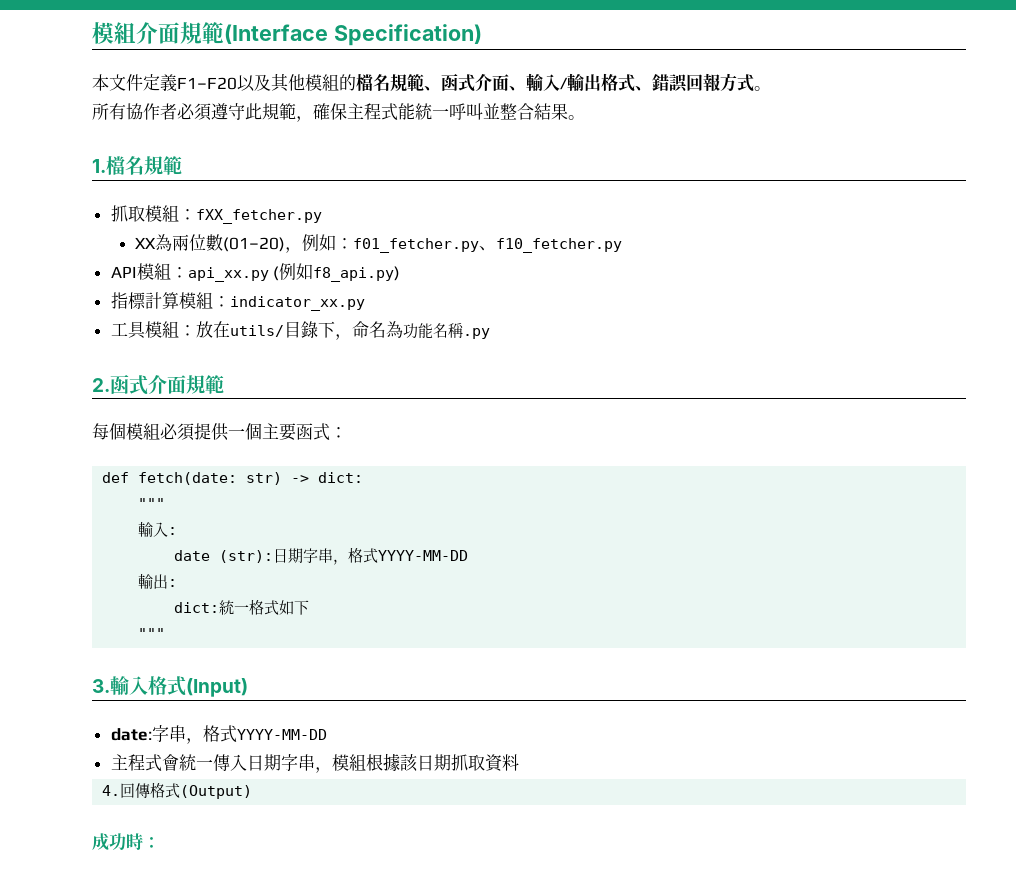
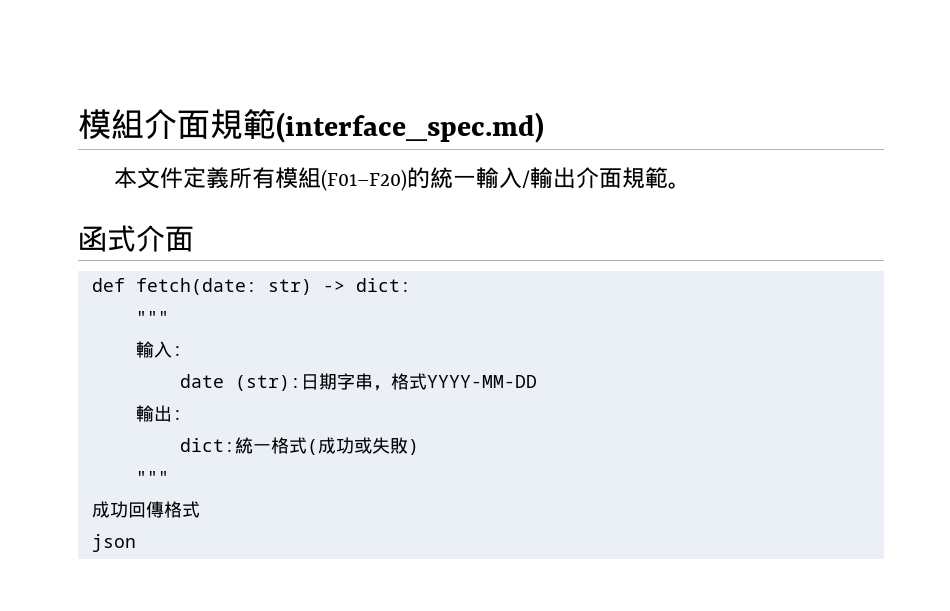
[224,24,482,46] (Interface Specification) -> [276,112,544,143] (interface_spec.md)
[177,73,771,92] [92,103,585,122] [92,156,182,175] [110,205,322,224] [134,234,622,253] [110,263,401,282] [110,292,365,311] [110,321,490,340] [92,374,224,395] [92,423,347,441] F1–F20以及其他模組的檔名規範、函式介面、輸入/輸出格式、錯誤回報方式。 // 所有協作者必須遵守此規範，確保主程式能統一呼叫並整合結果。 // 1.檔名規範 // 抓取模組：fXX_fetcher.py // XX為兩位數(01–20)，例如：f01_fetcher.py、f10_fetcher.py // API模組：api_xx.py (例如f8_api.py) // 指標計算模組：indicator_xx.py // 工具模組：放在utils/目錄下，命名為功能名稱.py // 2.函式介面規範 // 每個模組必須提供一個主要函式： -> [229,167,692,191] [78,225,194,252] 所有模組(F01–F20)的統一輸入/輸出介面規範。 // 函式介面
[279,600,310,615] [138,628,166,639] [92,676,248,697] [110,725,327,744] [110,753,519,773] [102,785,121,796] 如下 // """ // 3.輸入格式(Input) // date:字串，格式YYYY-MM-DD // 主程式會統一傳入日期字串，模組根據該日期抓取資料 // 4. -> [306,437,419,455] [135,471,169,484] [91,501,128,518] (成功或失敗) // """ // 成功
[180,785,253,799] [92,833,160,851] (Output) // 成功時： -> [91,534,136,552] // json

